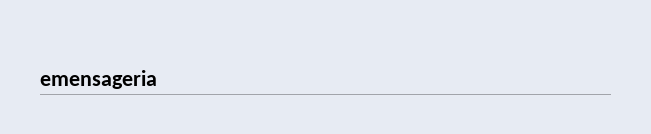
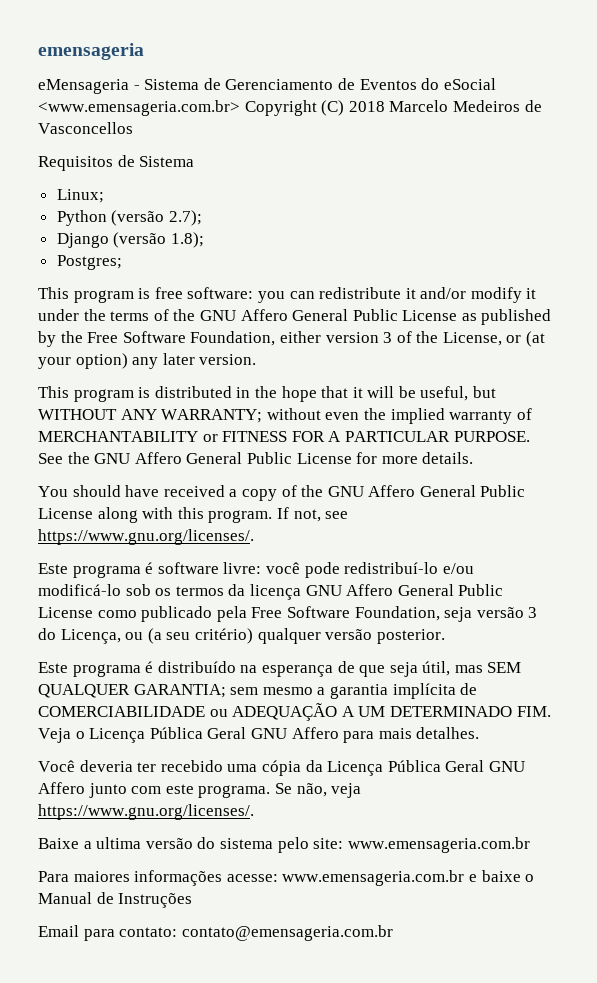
(157, 79) none -> [38,78,496,94] [38,100,542,116] [38,122,133,134] [38,155,195,171] [56,189,104,203] [56,210,202,226] [56,232,204,248] [56,255,122,270] [38,287,537,303] [38,309,552,325] [38,331,546,347] [38,353,257,369] [38,386,497,402] [38,408,532,424] [38,431,530,442] [38,452,474,464] [38,485,526,501] [38,507,349,523] [38,529,254,545] [38,562,474,578] [38,584,504,600] [38,606,538,622] [38,628,445,644] [38,661,522,677] [38,683,478,699] [38,703,551,721] [38,727,480,743] [38,760,525,776] [38,782,362,798] [38,804,254,820] [38,837,530,853] [38,870,535,886] [38,892,193,908] [38,925,393,941] // eMensageria - Sistema de Gerenciamento de Eventos do eSocial <www.emensageria.com.br> Copyright (C) 2018 Marcelo Medeiros de Vasconcellos // Requisitos de Sistema // Linux; // Python (versão 2.7); // Django (versão 1.8); // Postgres; // This program is free software: you can redistribute it and/or modify it under the terms of the GNU Affero General Public License as published by the Free Software Foundation, either version 3 of the License, or (at your option) any later version. // This program is distributed in the hope that it will be useful, but WITHOUT ANY WARRANTY; without even the implied warranty of MERCHANTABILITY or FITNESS FOR A PARTICULAR PURPOSE. See the GNU Affero General Public License for more details. // You should have received a copy of the GNU Affero General Public License along with this program. If not, see https://www.gnu.org/licenses/. // Este programa é software livre: você pode redistribuí-lo e/ou modificá-lo sob os termos da licença GNU Affero General Public License como publicado pela Free Software Foundation, seja versão 3 do Licença, ou (a seu critério) qualquer versão posterior. // Este programa é distribuído na esperança de que seja útil, mas SEM QUALQUER GARANTIA; sem mesmo a garantia implícita de COMERCIABILIDADE ou ADEQUAÇÃO A UM DETERMINADO FIM. Veja o Licença Pública Geral GNU Affero para mais detalhes. // Você deveria ter recebido uma cópia da Licença Pública Geral GNU Affero junto com este programa. Se não, veja https://www.gnu.org/licenses/. // Baixe a ultima versão do sistema pelo site: www.emensageria.com.br // Para maiores informações acesse: www.emensageria.com.br e baixe o Manual de Instruções // Email para contato: contato@emensageria.com.br

